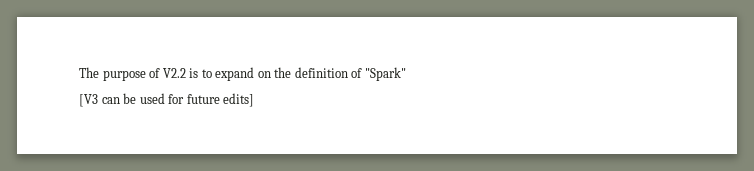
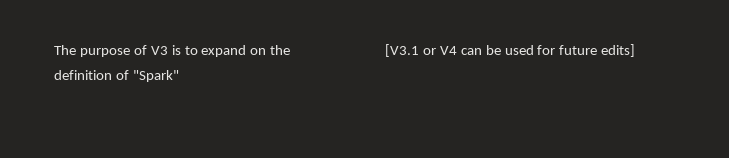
[162,68,186,78] V2.2 -> [150,46,168,55] V3
[79,94,98,107] [V3 -> [385,44,457,57] [V3.1 or V4

